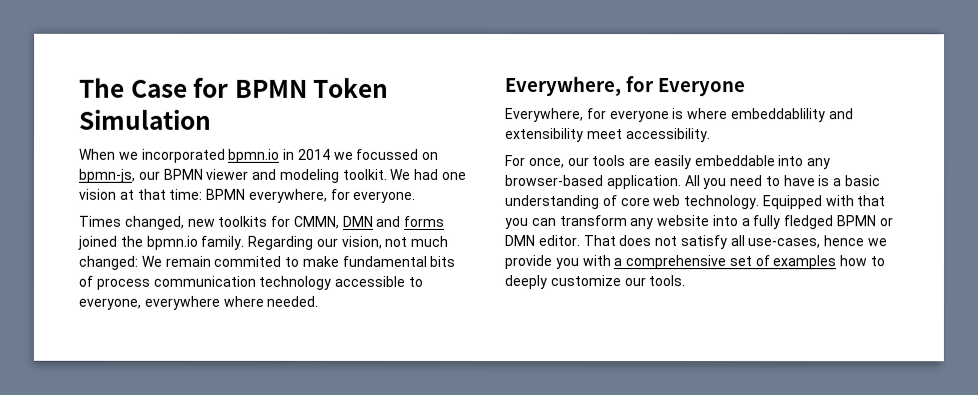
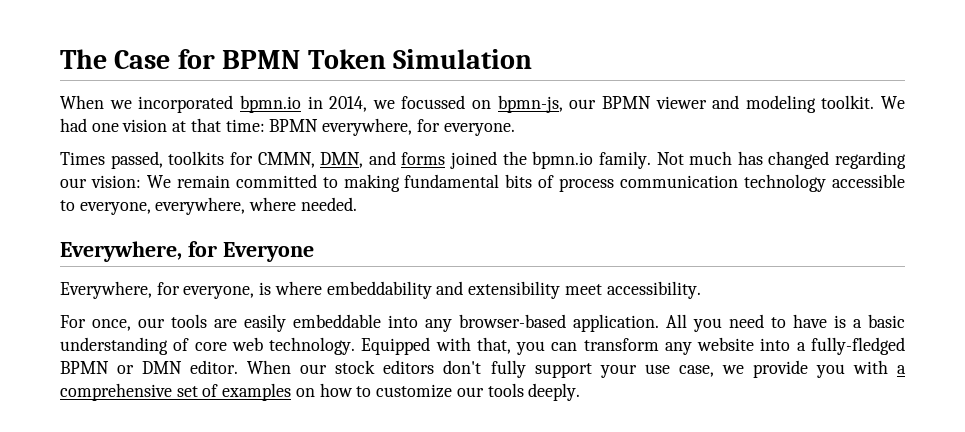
[297,148,331,160] 2014 -> [329,96,368,112] 2014,
[123,215,215,230] changed, new -> [110,151,163,169] passed,
[341,215,373,227] DMN -> [320,152,364,168] DMN,
[247,235,449,250] [78,255,339,270] Regarding our vision, not much changed: We remain commited to make -> [656,151,906,169] [60,174,400,192] Not much has changed regarding our vision: We remain committed to making
[143,295,220,310] everywhere -> [155,197,246,215] everywhere,
[609,110,670,123] everyone -> [183,286,255,299] everyone,
[730,108,826,123] embeddablility -> [326,281,432,299] embeddability
[856,195,887,207] that -> [476,337,511,354] that,
[752,215,834,230] fully fledged -> [810,337,905,355] fully-fledged
[582,235,865,250] That does not satisfy all use-cases, hence -> [247,360,714,378] When our stock editors don't fully support your use case,
(837, 262) none -> [295,388,315,397] on
[504,275,547,290] deeply -> (372, 391) none
[648,275,686,287] tools. -> [487,383,581,401] tools deeply.

